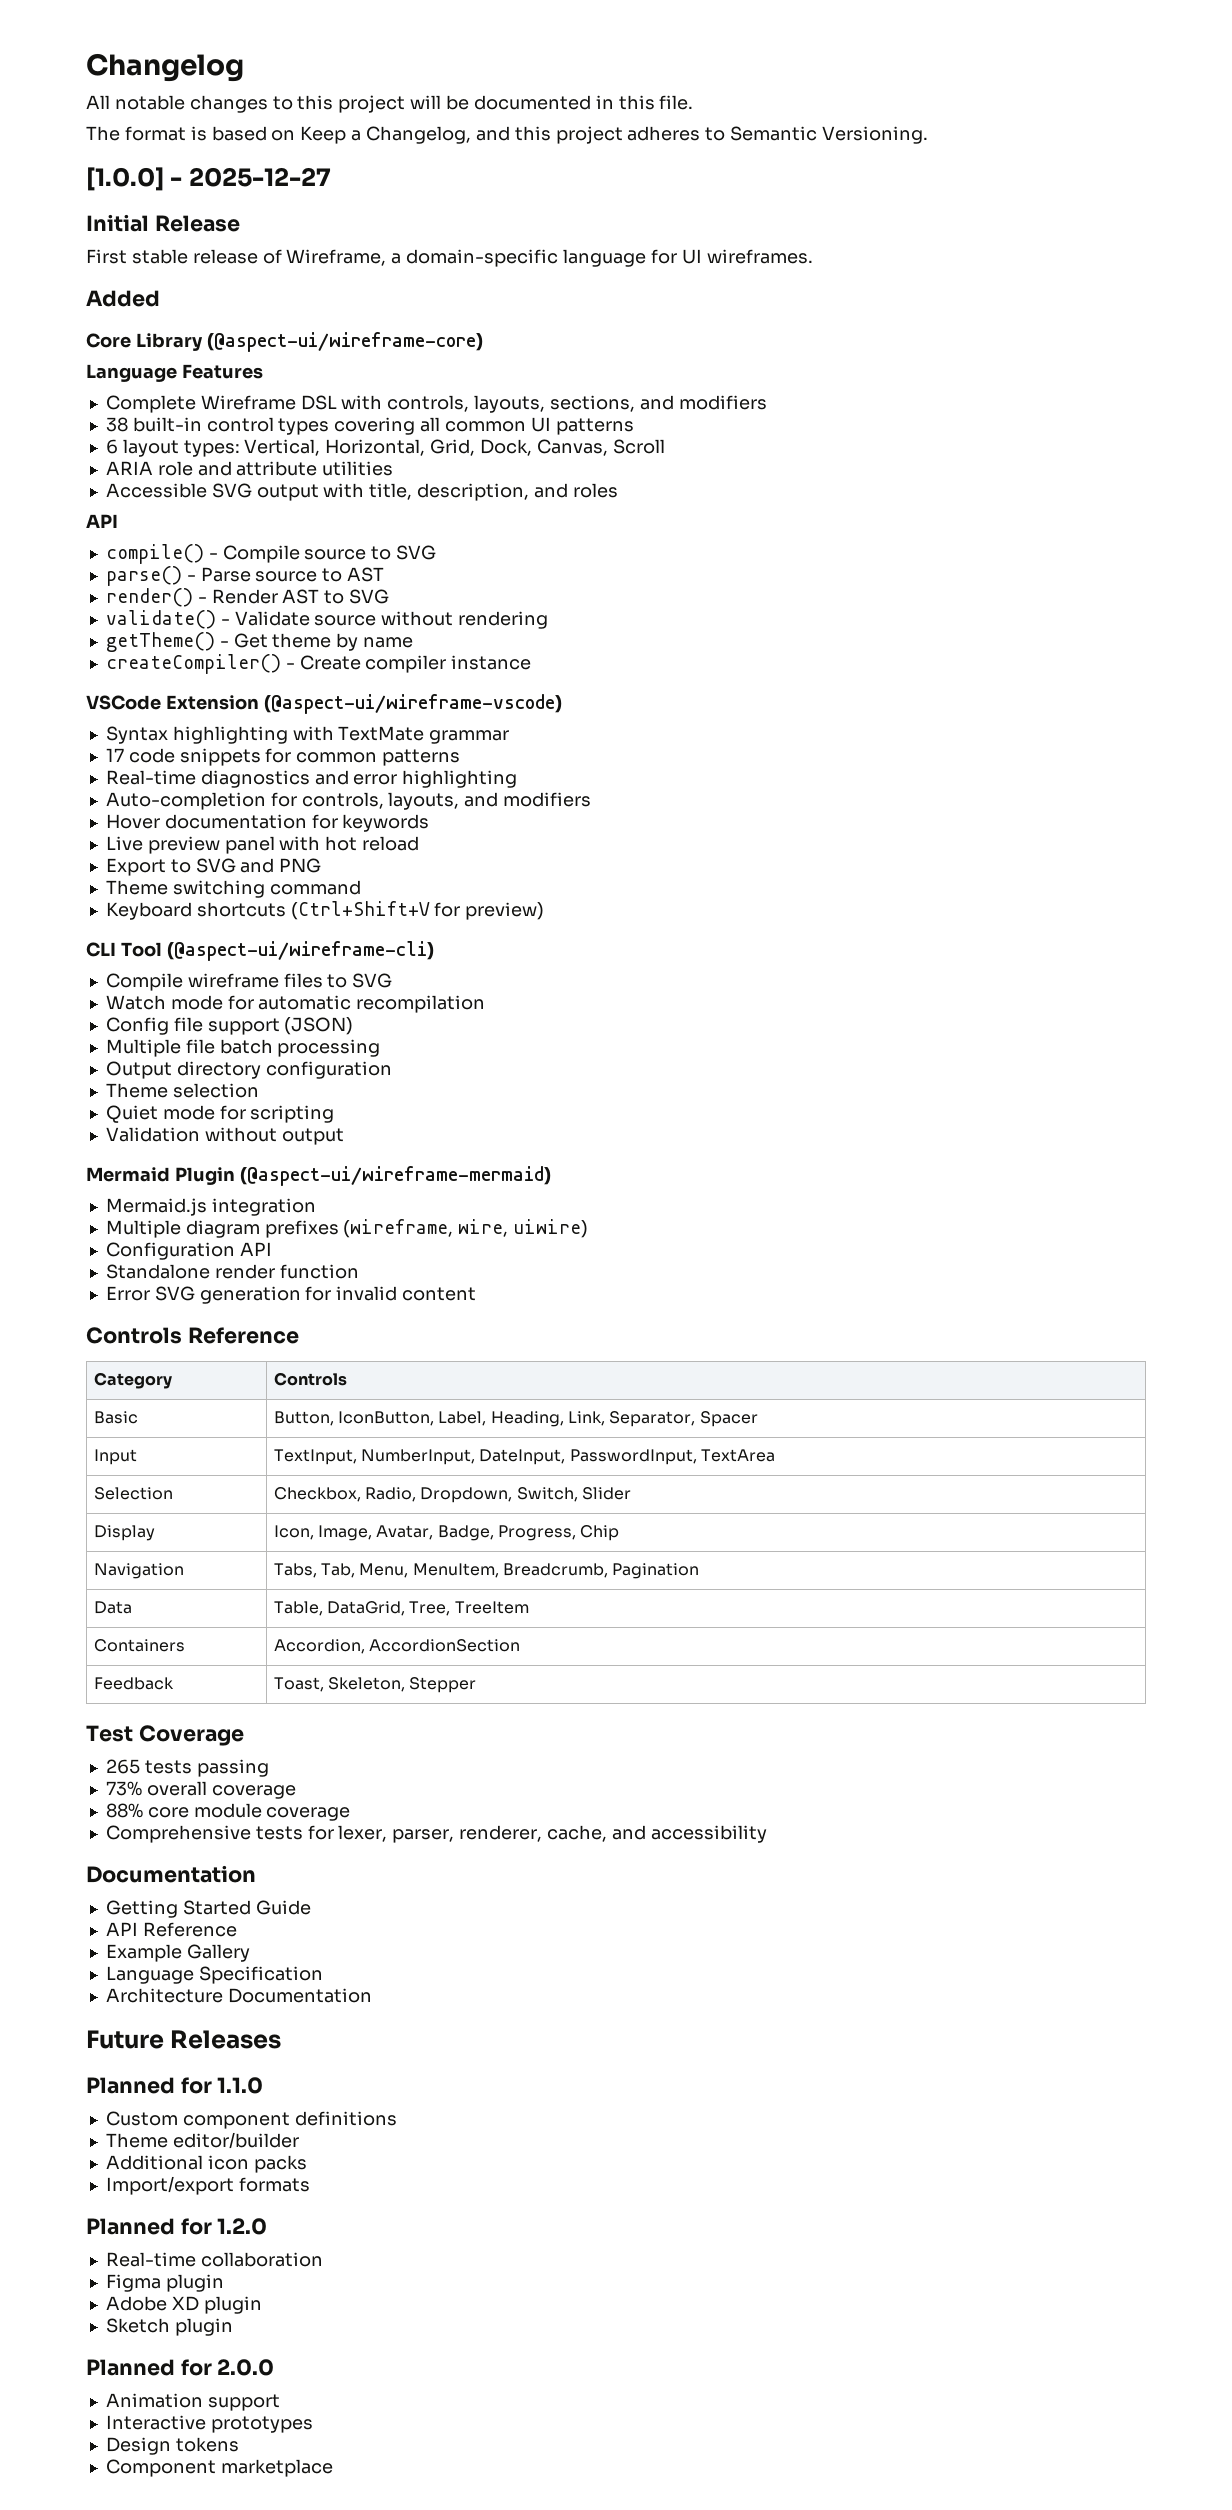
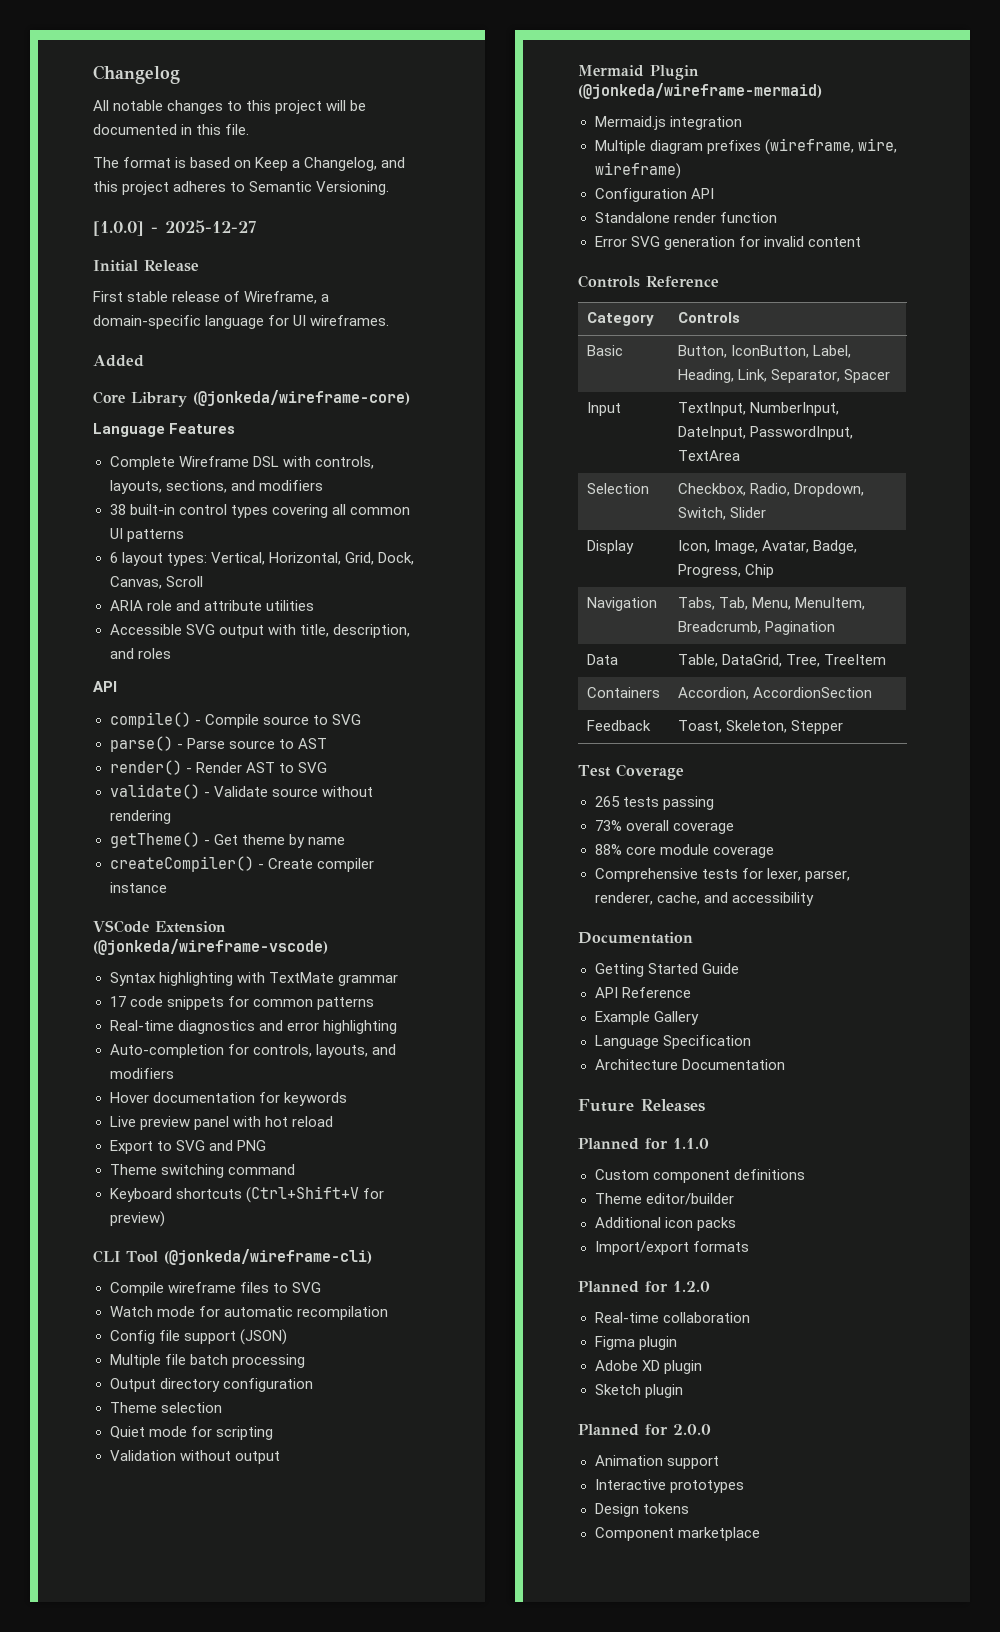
[206,332,483,352] (@aspect-ui/wireframe-core) -> [193,390,410,406] (@jonkeda/wireframe-core)
[263,694,562,714] (@aspect-ui/wireframe-vscode) -> [93,939,328,955] (@jonkeda/wireframe-vscode)
[166,941,434,961] (@aspect-ui/wireframe-cli) -> [163,1249,372,1265] (@jonkeda/wireframe-cli)
[239,1166,551,1186] (@aspect-ui/wireframe-mermaid) -> [578,83,822,99] (@jonkeda/wireframe-mermaid)
[513,1219,589,1238] uiwire) -> [594,162,681,179] wireframe)

